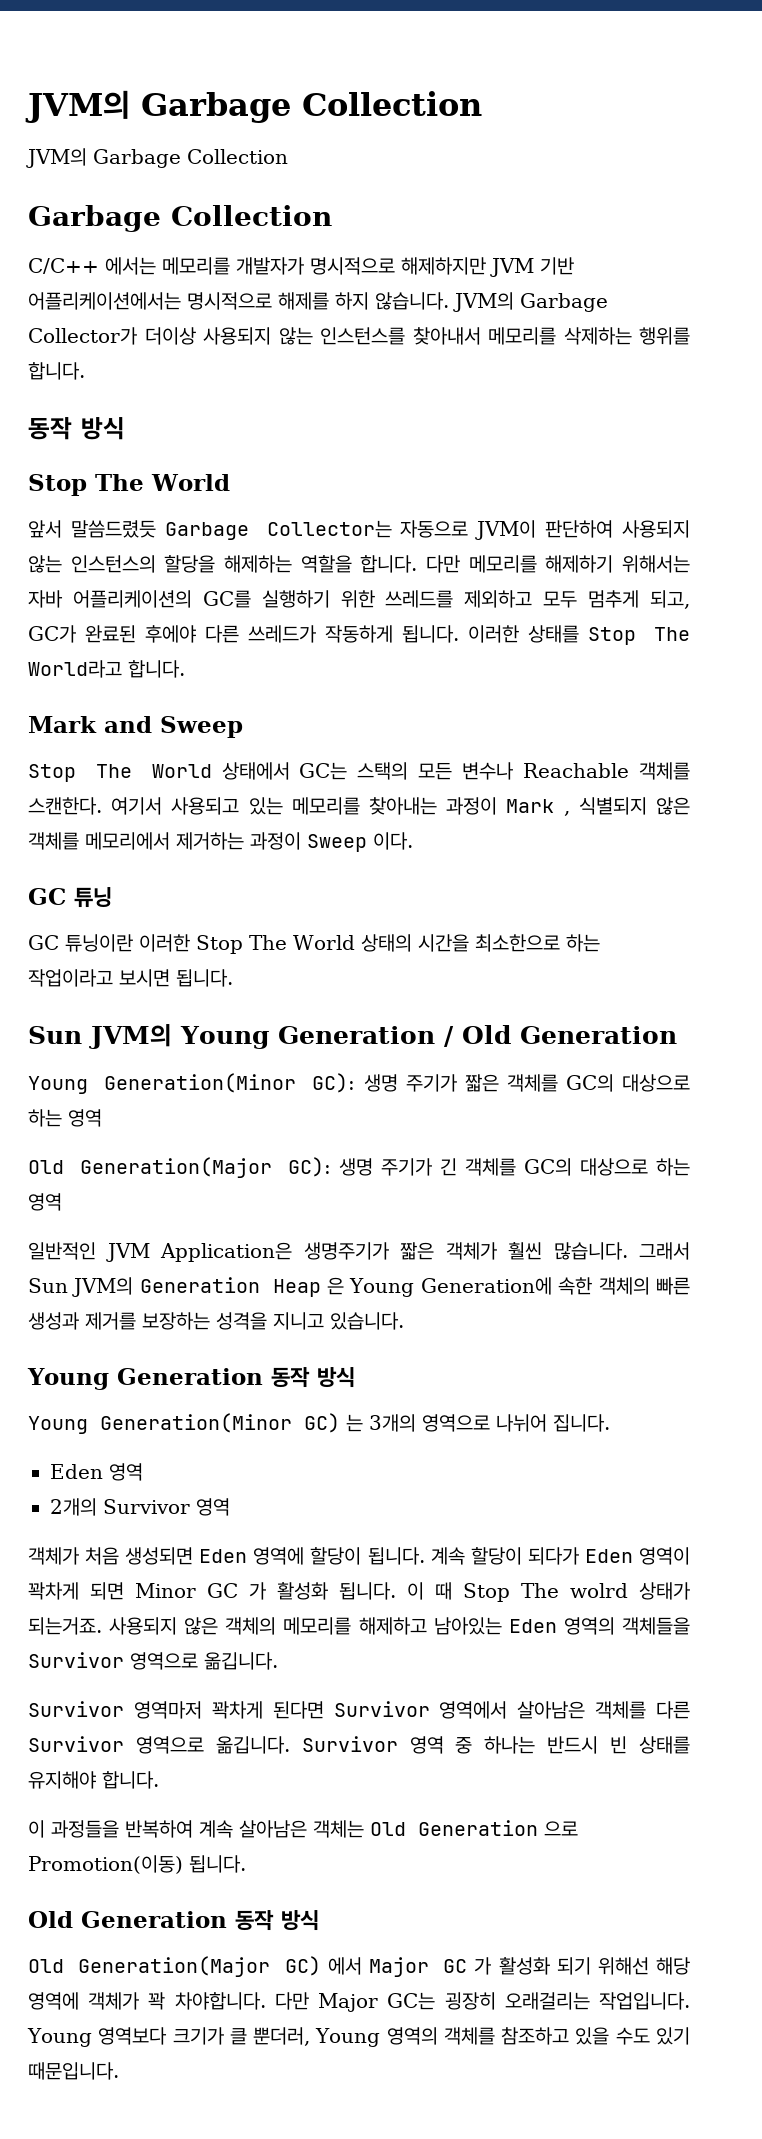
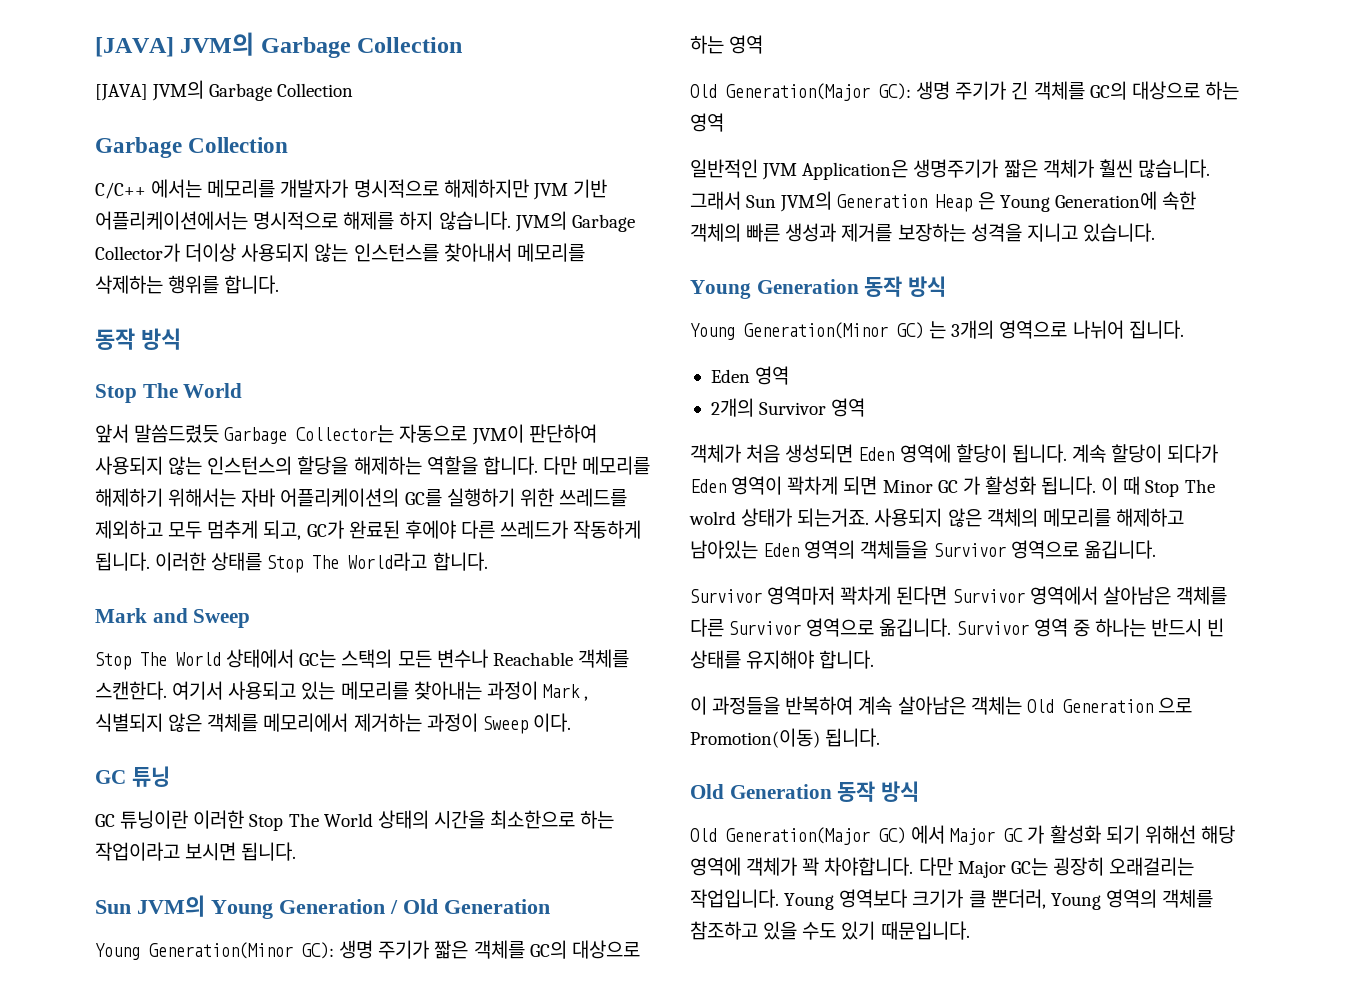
[25,90,482,123] JVM의 Garbage Collection // -> [95,32,463,58] [95,84,148,101] [JAVA] JVM의 Garbage Collection // [JAVA]

